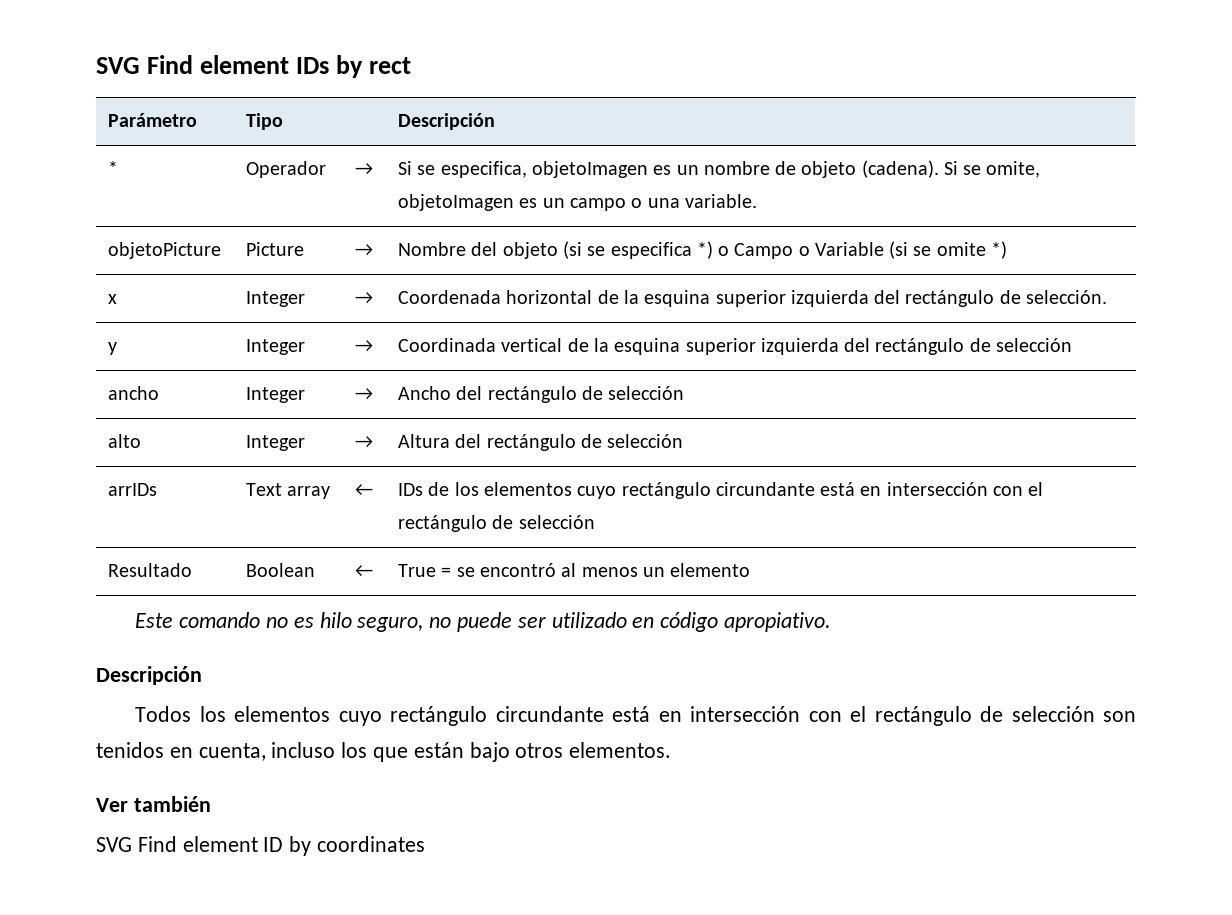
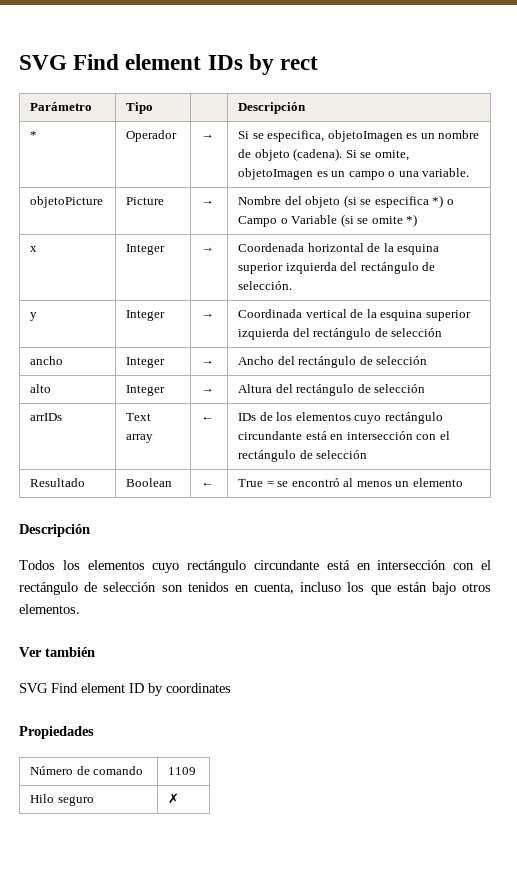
[135,612,832,632] // Este comando no es hilo seguro, no puede ser utilizado en código apropiativo. -> (463, 482) none
(426, 844) none -> [19,726,94,739] [30,766,144,775] [168,767,197,775] [30,794,94,806] [168,793,180,804] // Propiedades // Número de comando | 1109 // Hilo seguro | ✗

